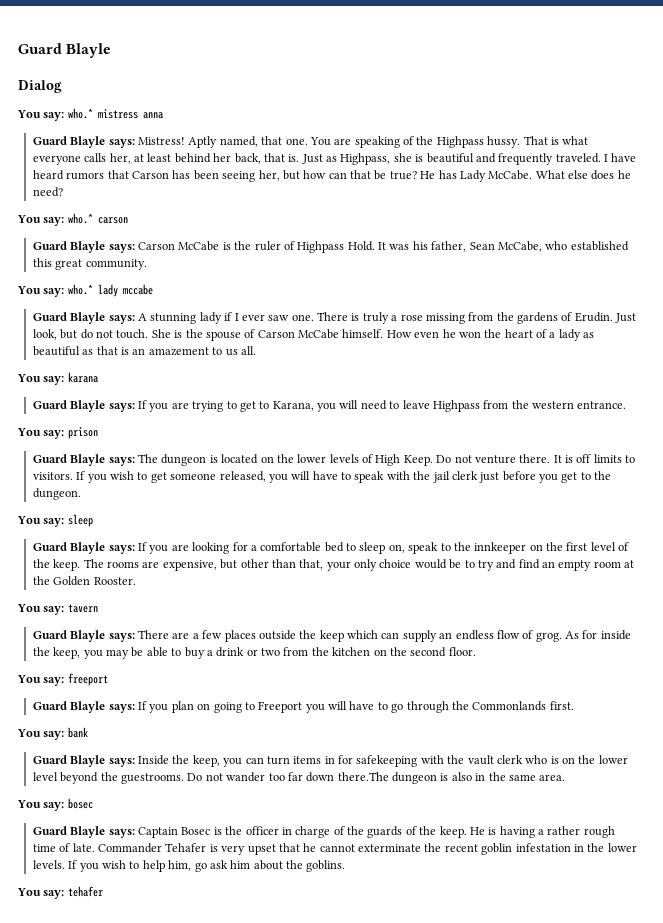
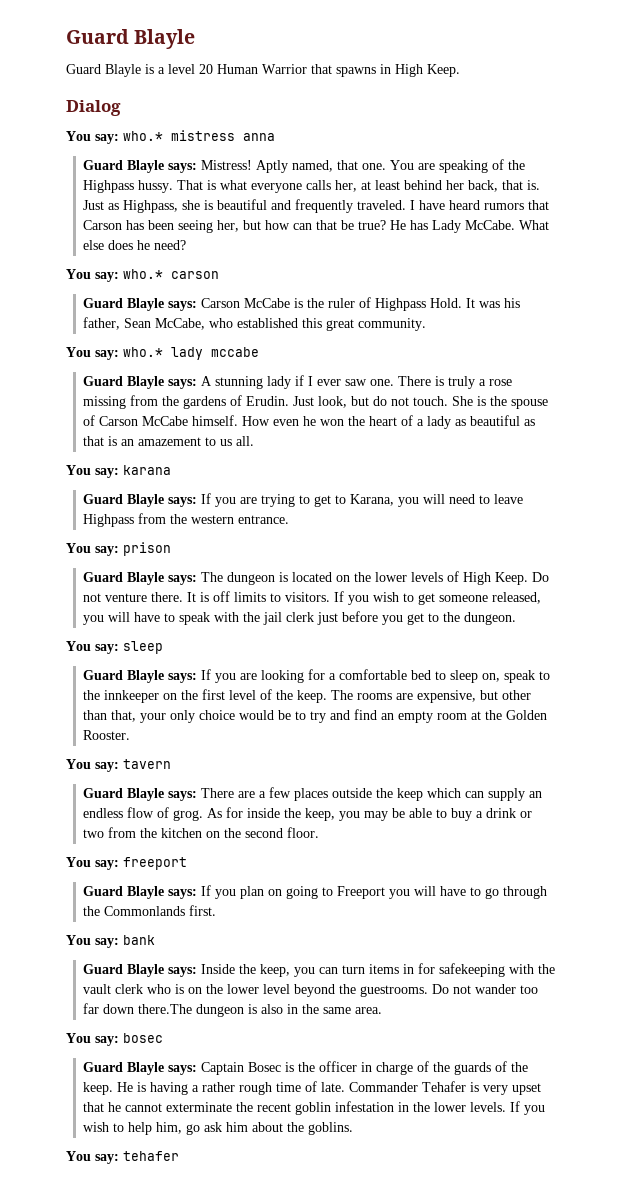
[18,43,112,58] Guard Blayle -> [66,29,196,49] [66,64,460,77] Guard Blayle // Guard Blayle is a level 20 Human Warrior that spawns in High Keep.

